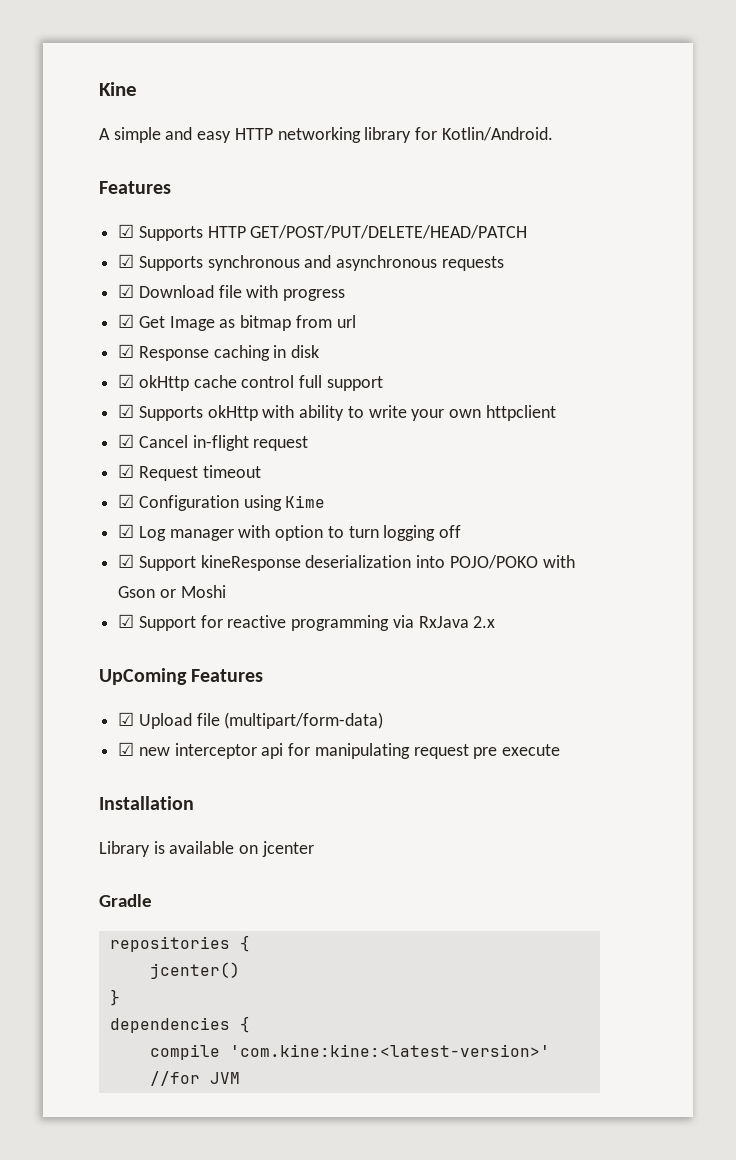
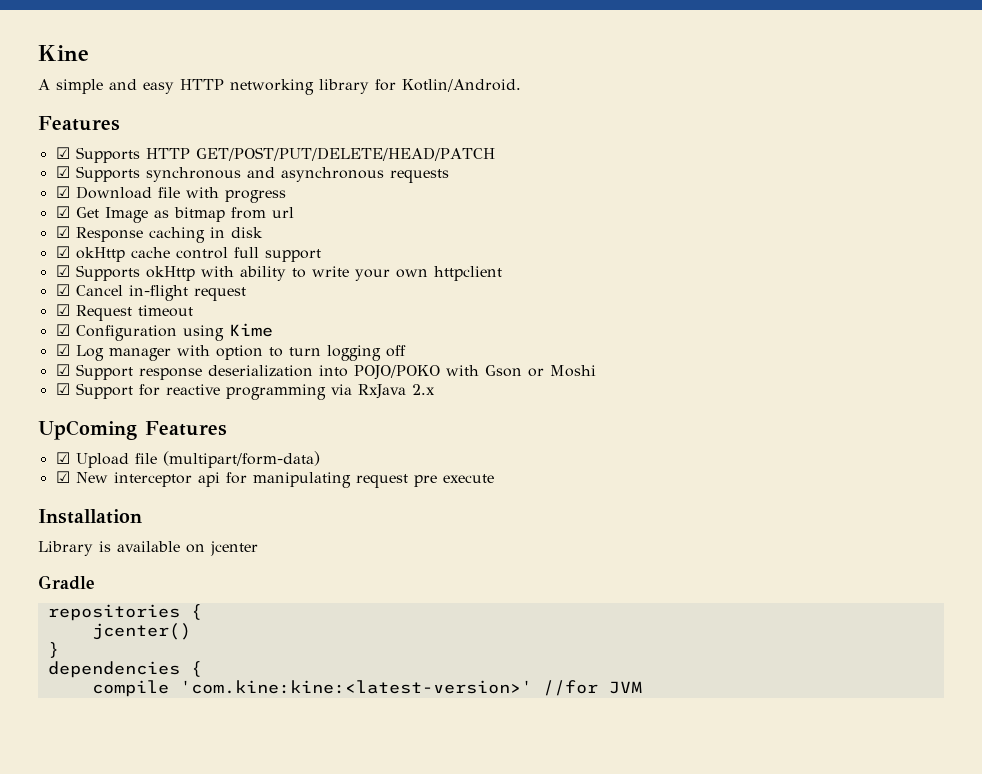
[200,555,301,571] kineResponse -> [138,368,202,380] response
[138,747,170,756] new -> [75,472,108,483] New

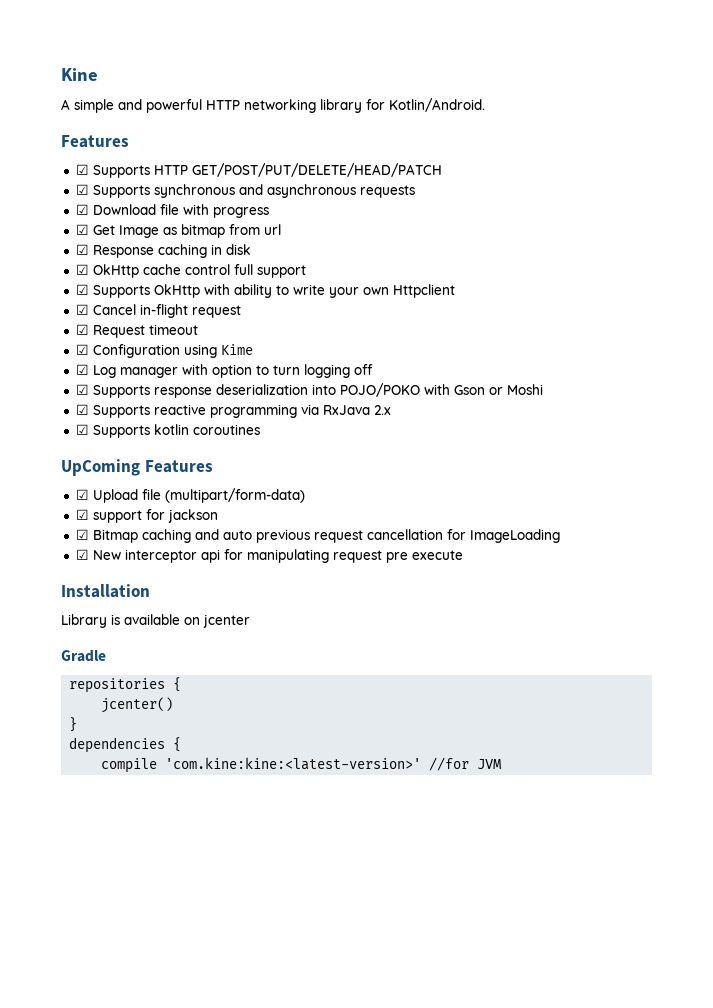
[143,82,174,94] easy -> [146,99,202,113] powerful
[75,247,125,262] okHttp -> [92,264,139,278] OkHttp
[145,266,195,281] okHttp -> [153,284,200,298] OkHttp
[433,266,502,281] httpclient -> [392,284,455,298] Httpclient
[75,364,133,380] Support -> [92,385,150,398] Supports
[75,383,160,399] Support for -> [92,405,150,418] Supports
(435, 389) none -> [75,424,260,438] // ☑ Supports kotlin coroutines
(320, 459) none -> [75,509,218,523] [75,529,560,543] // ☑ support for jackson // ☑ Bitmap caching and auto previous request cancellation for ImageLoading

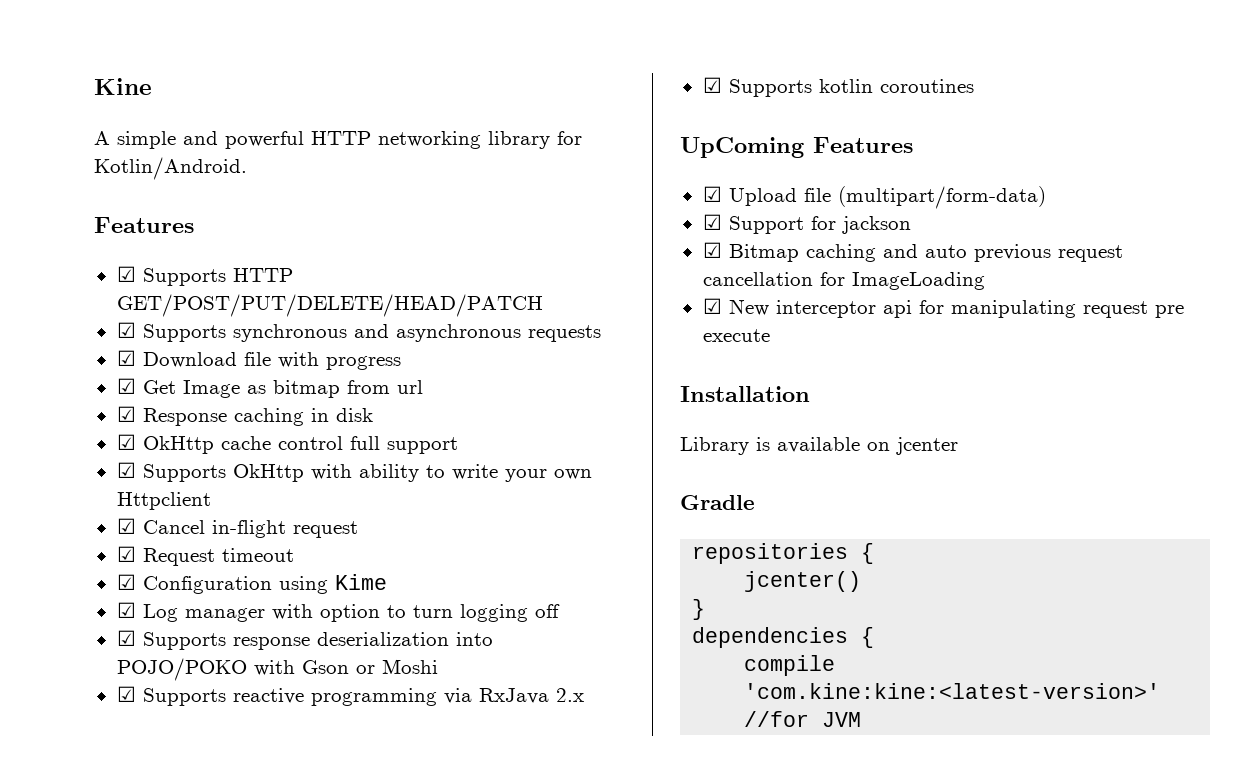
[92,510,142,523] support -> [728,216,804,234] Support

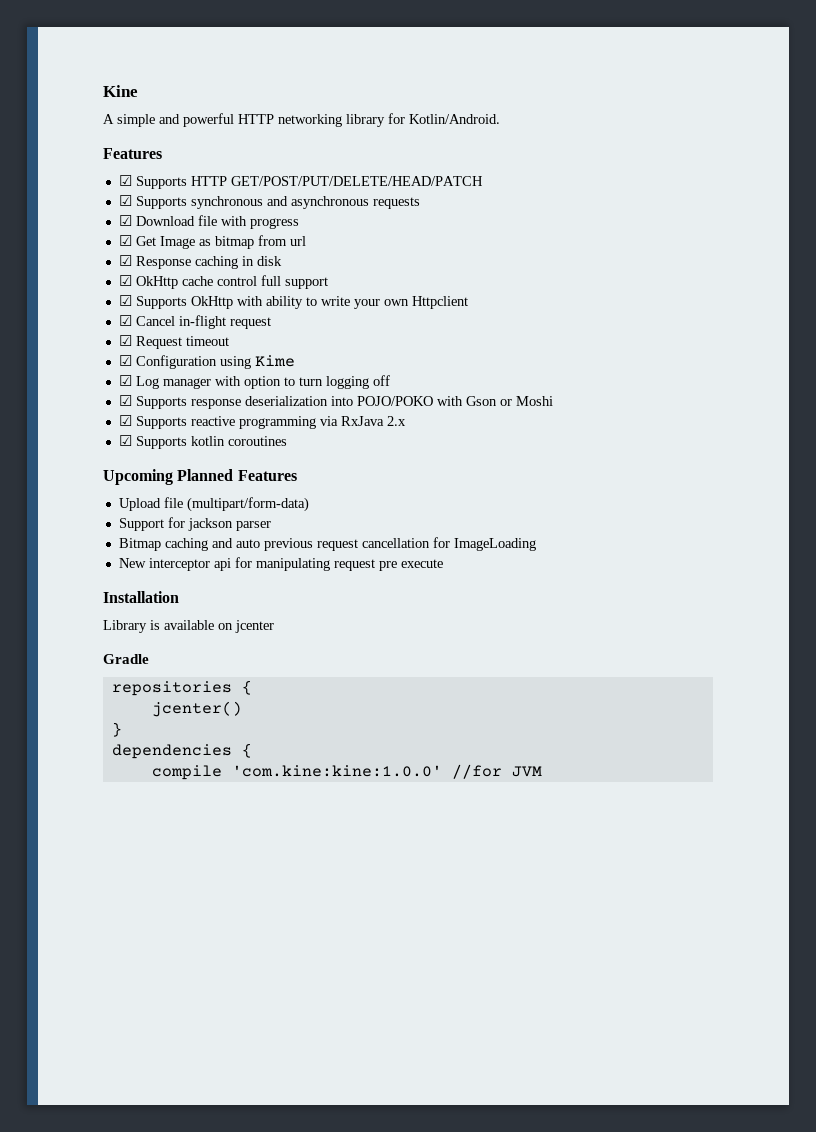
[680,137,913,158] [702,186,722,202] UpComing Features // ☑ -> [103,469,297,485] Upcoming Planned Features //
[702,214,722,230] ☑ -> (309, 504) none
[702,242,722,258] // ☑ -> [235,521,271,531] parser //
[702,298,722,314] ☑ -> (536, 544) none
[744,683,1161,699] 'com.kine:kine:<latest-version>' -> [231,765,442,777] 'com.kine:kine:1.0.0'

